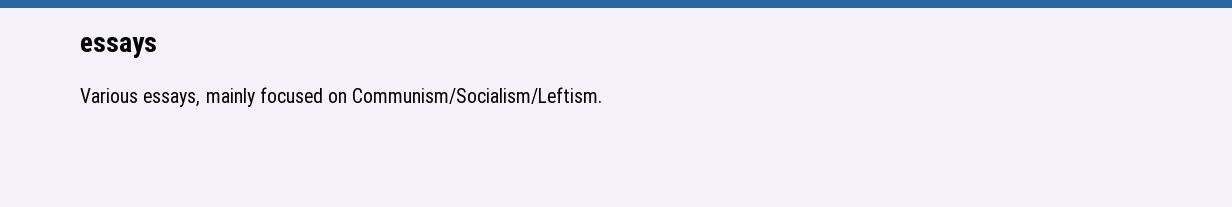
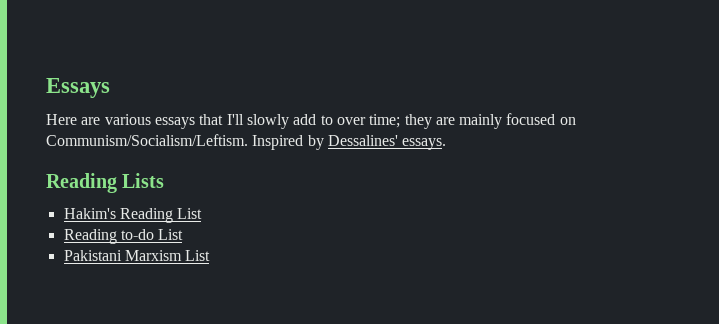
[80,37,157,58] [80,87,603,107] essays // Various essays, mainly focused on Communism/Socialism/Leftism. -> [46,78,110,98] [46,113,576,129] [46,134,447,150] [46,173,165,193] [63,208,203,223] [63,229,184,244] [63,250,211,261] Essays // Here are various essays that I'll slowly add to over time; they are mainly focused on Communism/Socialism/Leftism. Inspired by Dessalines' essays. // Reading Lists // Hakim's Reading List // Reading to-do List // Pakistani Marxism List

